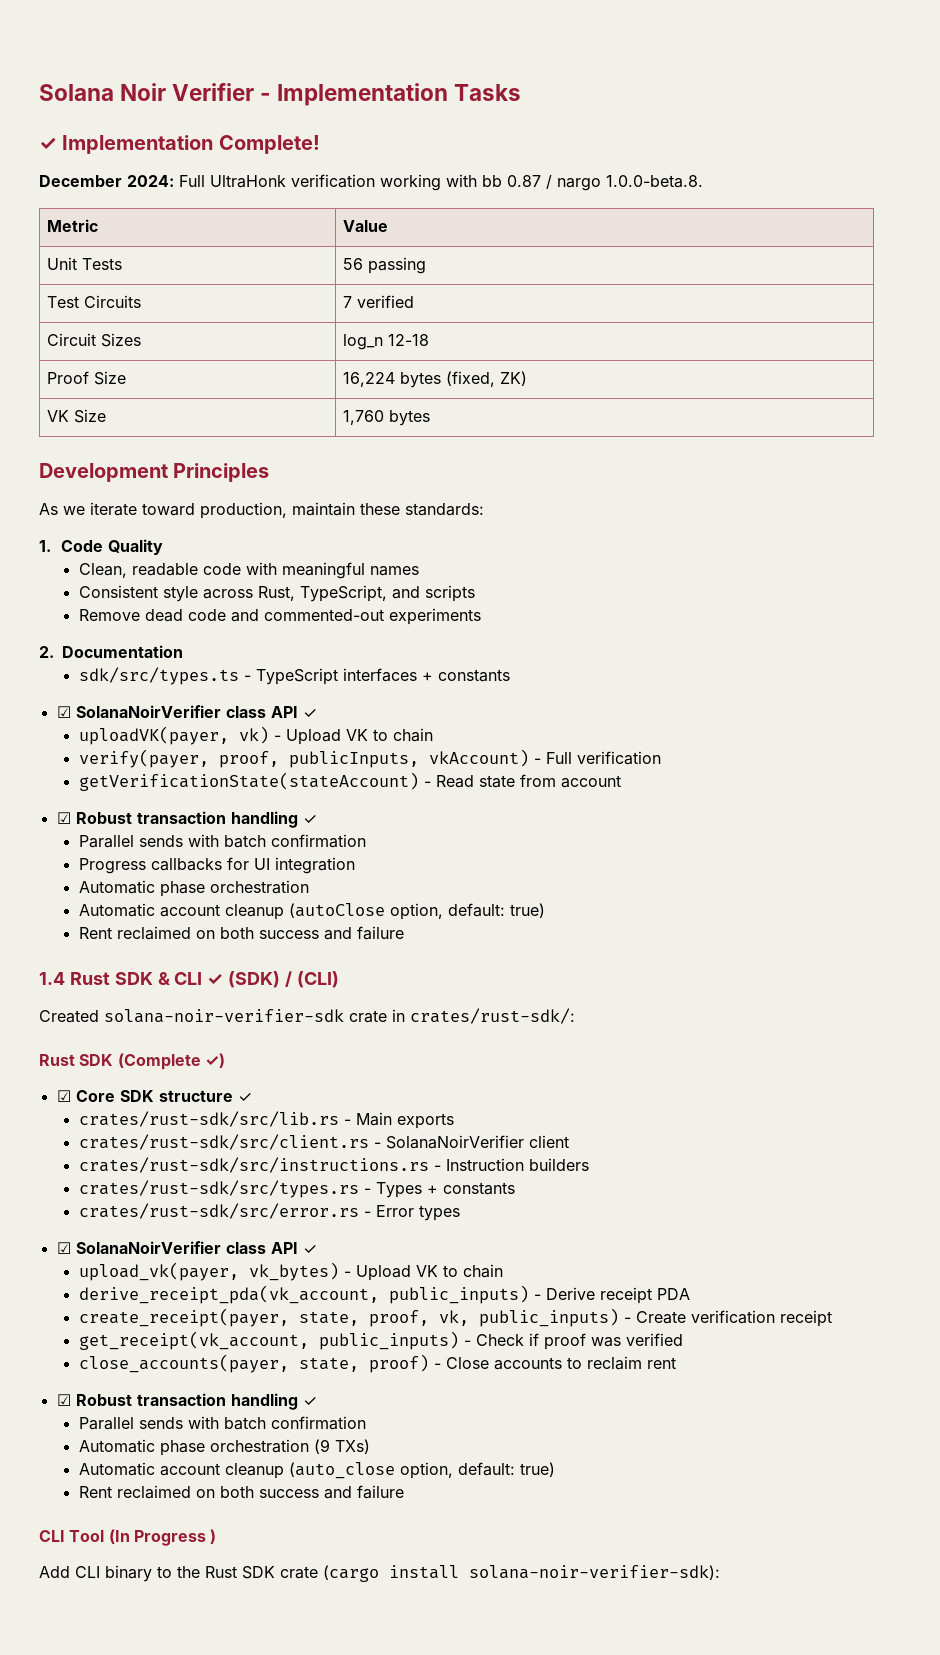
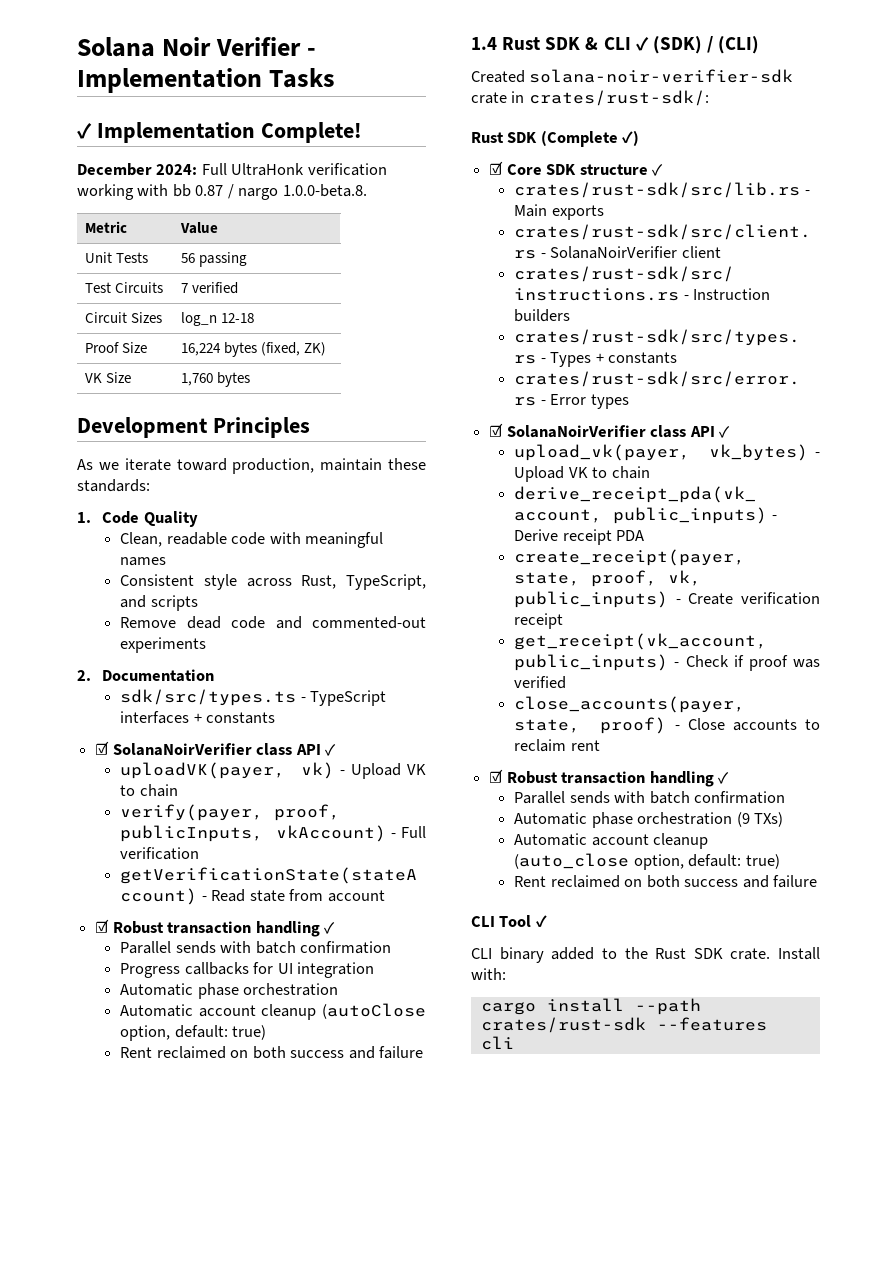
[108,1529,217,1546] [39,1566,70,1578] (In Progress ) // Add -> [535,915,547,927] ✓ //
(152, 1573) none -> [551,947,595,960] added
[280,1565,720,1582] crate (cargo install solana-noir-verifier-sdk): -> [730,947,820,960] [471,968,506,980] [480,998,701,1015] [480,1017,767,1033] [480,1036,514,1050] crate. Install with: // cargo install --path crates/rust-sdk --features cli

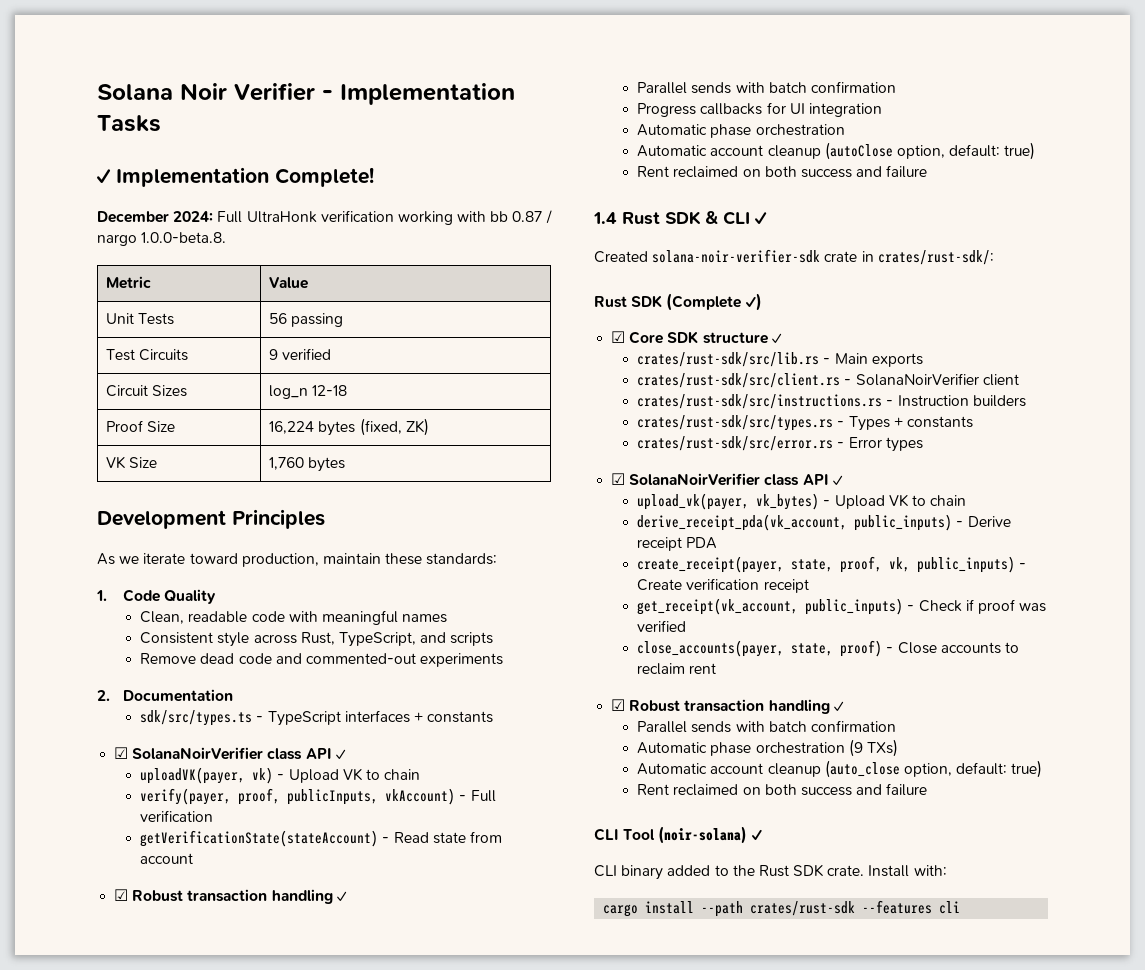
[181,283,189,293] 7 -> [269,349,279,360] 9
[652,36,760,54] (SDK) / (CLI) -> (767, 218) none
(532, 921) none -> [658,826,748,844] (noir-solana)

